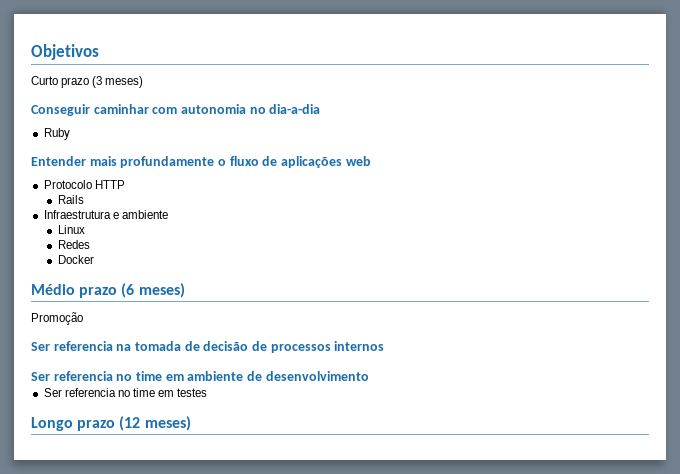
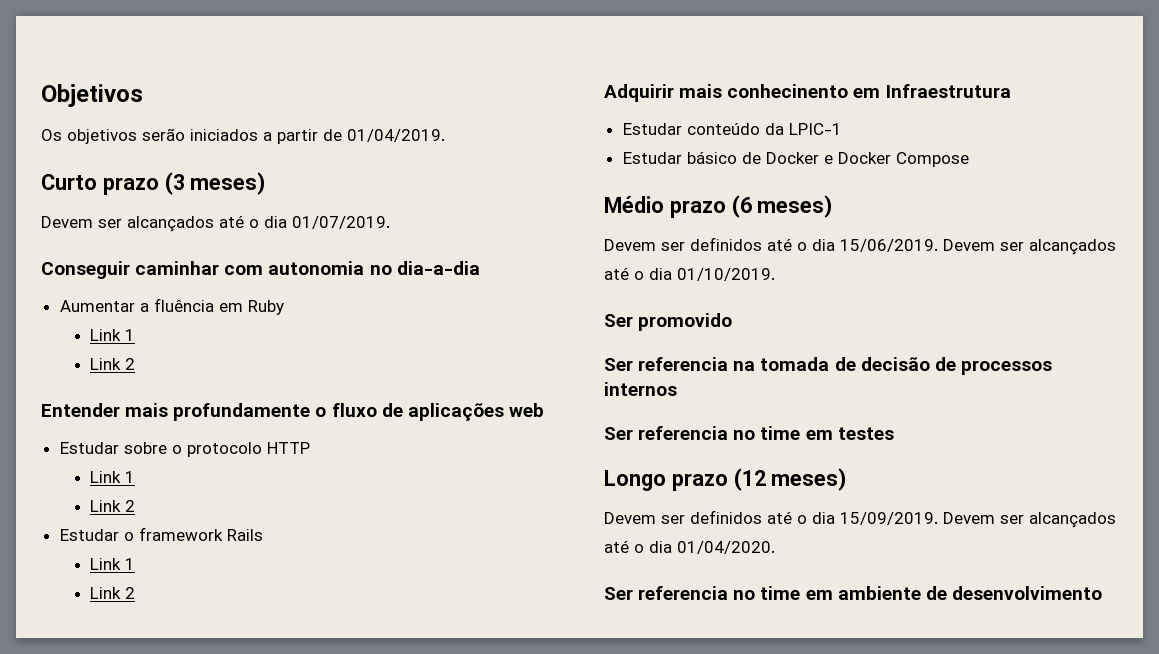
[31,76,144,88] Curto prazo (3 meses) -> [41,128,445,144] [41,172,266,195] [41,215,390,232] Os objetivos serão iniciados a partir de 01/04/2019. // Curto prazo (3 meses) // Devem ser alcançados até o dia 01/07/2019.
[43,128,70,140] Ruby -> [59,298,284,315] [89,329,135,341] [89,358,135,370] Aumentar a fluência em Ruby // Link 1 // Link 2
[43,180,125,189] [57,195,84,204] [43,210,168,219] [57,225,85,234] [57,240,90,249] [57,255,94,264] Protocolo HTTP // Rails // Infraestrutura e ambiente // Linux // Redes // Docker -> [59,442,310,457] [89,471,135,483] [89,500,135,512] [59,527,263,541] [89,558,135,570] [89,587,135,599] [604,84,1011,102] [622,123,842,135] [622,151,969,167] Estudar sobre o protocolo HTTP // Link 1 // Link 2 // Estudar o framework Rails // Link 1 // Link 2 // Adquirir mais conhecinento em Infraestrutura // Estudar conteúdo da LPIC-1 // Estudar básico de Docker e Docker Compose
[31,312,83,325] Promoção -> [604,237,1116,255] [604,267,775,281] [604,313,733,331] Devem ser definidos até o dia 15/06/2019. Devem ser alcançados até o dia 01/10/2019. // Ser promovido
[187,371,369,381] [43,388,208,397] [31,416,191,431] ambiente de desenvolvimento // Ser referencia no time em testes // Longo prazo (12 meses) -> [837,427,894,440] [604,468,847,491] [604,510,1116,528] [604,540,775,554] [604,586,1102,600] testes // Longo prazo (12 meses) // Devem ser definidos até o dia 15/09/2019. Devem ser alcançados até o dia 01/04/2020. // Ser referencia no time em ambiente de desenvolvimento

